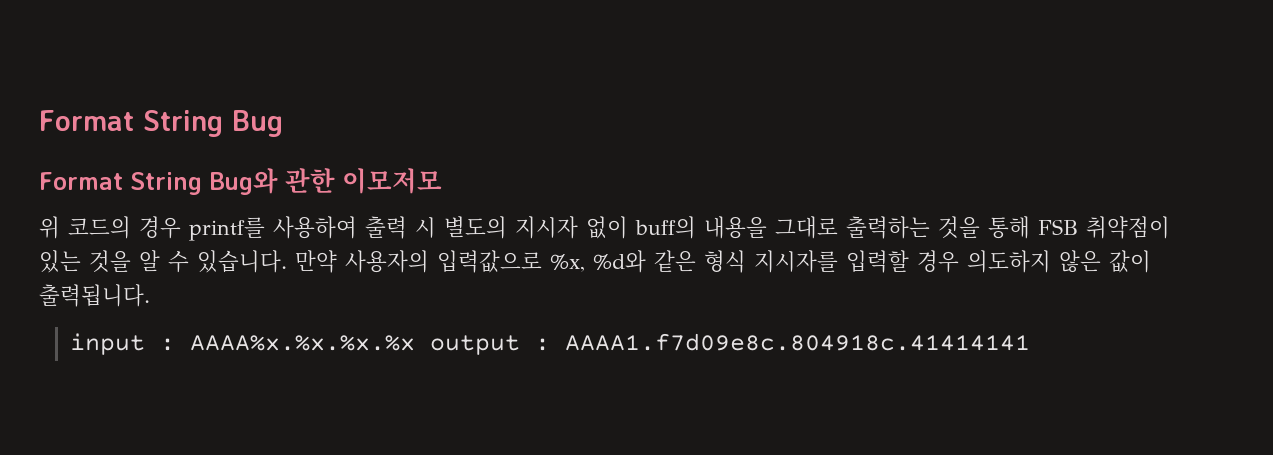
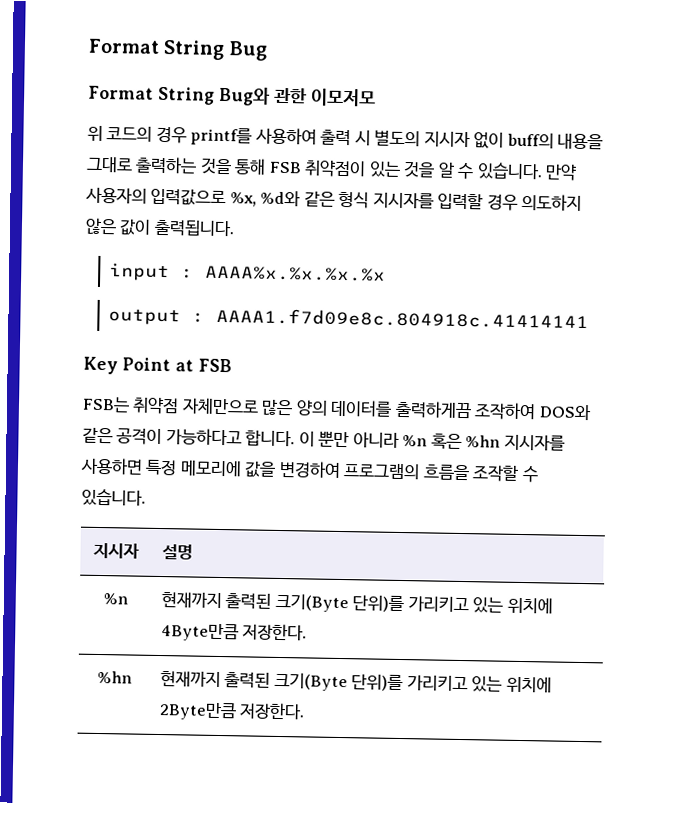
(416, 343) none -> (387, 273) //
(1031, 342) none -> [83,356,232,375] [82,396,592,421] [82,427,565,451] [80,457,539,483] [81,488,146,506] [93,542,140,559] [162,544,194,560] [102,593,128,605] [161,592,553,615] [161,623,308,642] [96,670,132,684] [160,671,552,694] [159,702,306,721] // Key Point at FSB // FSB는 취약점 자체만으로 많은 양의 데이터를 출력하게끔 조작하여 DOS와 같은 공격이 가능하다고 합니다. 이 뿐만 아니라 %n 혹은 %hn 지시자를 사용하면 특정 메모리에 값을 변경하여 프로그램의 흐름을 조작할 수 있습니다. // 지시자 | 설명 // %n | 현재까지 출력된 크기(Byte 단위)를 가리키고 있는 위치에 4Byte만큼 저장한다. // %hn | 현재까지 출력된 크기(Byte 단위)를 가리키고 있는 위치에 2Byte만큼 저장한다.

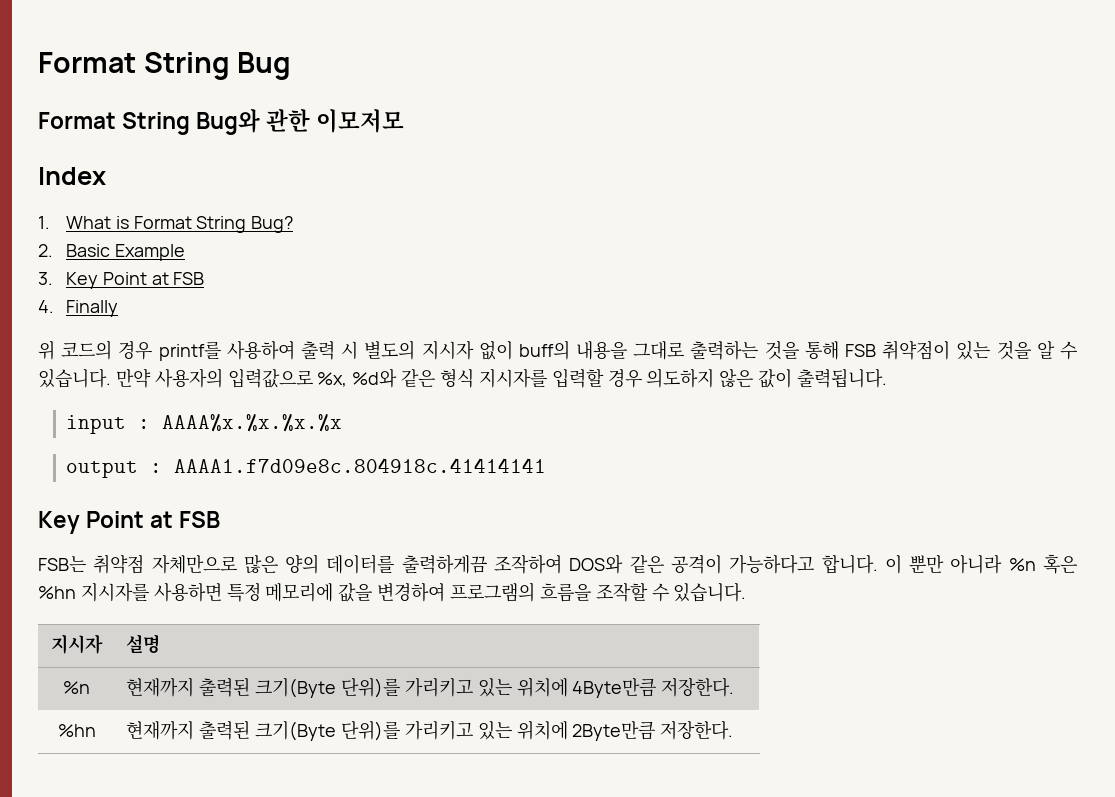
(376, 97) none -> [38,167,106,185] [38,216,294,233] [38,244,185,261] [38,272,205,289] [38,300,118,317] // Index // 1. What is Format String Bug? // 2. Basic Example // 3. Key Point at FSB // 4. Finally

